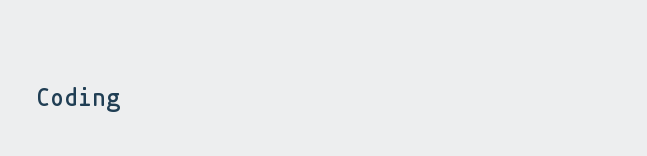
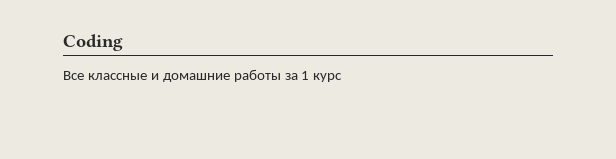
(120, 99) none -> [63,69,343,82] // Все классные и домашние работы за 1 курс

